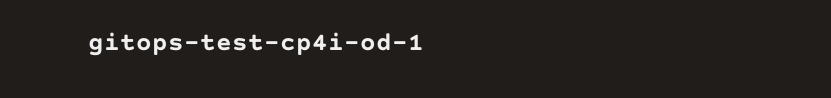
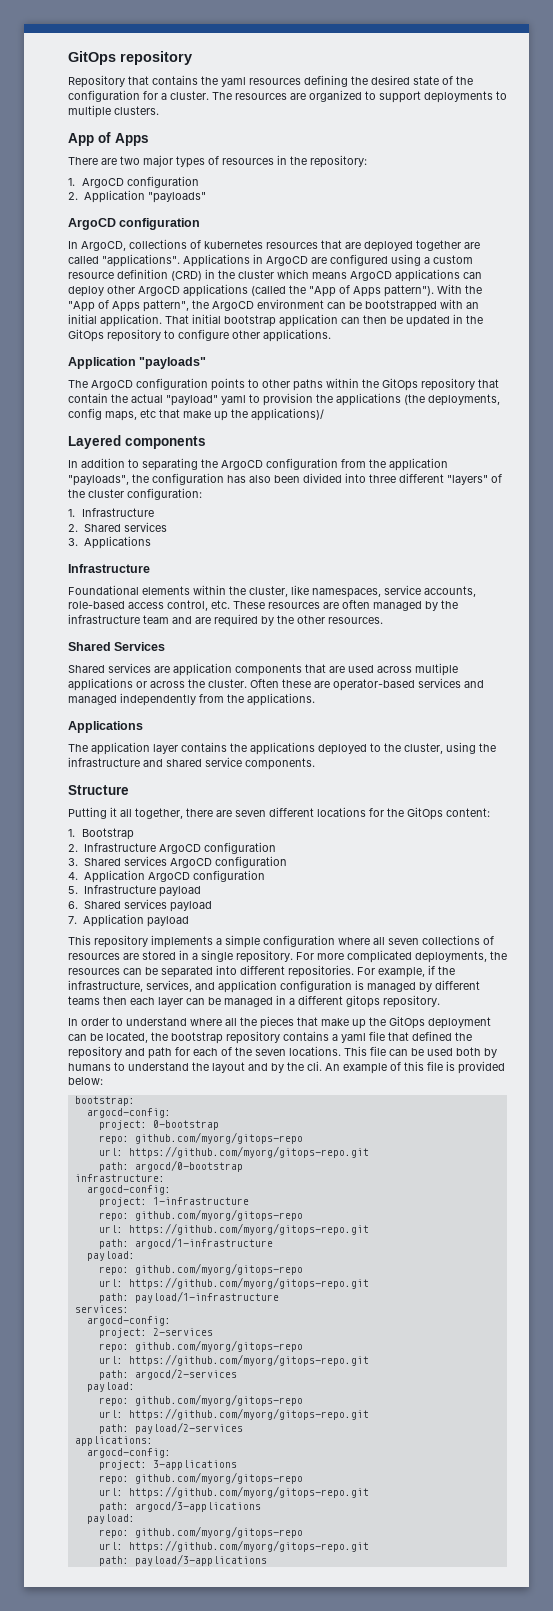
[88,32,424,56] gitops-test-cp4i-od-1 -> [68,51,192,65] [68,75,473,88] [68,90,507,103] [68,105,159,118] [68,132,149,146] [68,155,367,168] [68,176,200,188] [68,190,206,203] [68,218,201,230] [68,239,480,252] [68,254,473,267] [68,269,482,282] [68,284,482,297] [68,299,479,312] [68,314,483,327] [68,329,331,342] [68,357,207,369] [68,378,499,391] [68,393,500,406] [68,408,324,421] [68,435,206,449] [68,458,448,471] [68,473,502,486] [68,488,202,500] [68,508,155,517] [68,522,167,532] [68,536,151,549] [68,564,150,573] [68,585,476,598] [68,600,458,611] [68,614,383,627] [68,642,166,651] [68,663,458,676] [68,678,484,691] [68,693,315,706] [68,721,143,733] [68,742,496,755] [68,757,315,770] [68,785,129,795] [68,807,490,820] [68,828,135,840] [68,842,276,854] [68,856,287,868] [68,870,265,883] [68,885,201,897] [68,899,212,912] [68,914,189,927] [68,935,494,948] [68,950,507,963] [68,965,455,978] [68,980,480,993] [68,995,440,1008] [68,1016,491,1029] [68,1031,472,1044] [68,1046,497,1059] [68,1061,505,1074] [68,1077,103,1085] [74,1096,135,1106] [86,1108,171,1118] [98,1120,219,1130] [98,1132,303,1144] [98,1146,369,1158] [98,1160,243,1172] [74,1174,165,1182] [86,1185,171,1195] [98,1197,249,1207] [98,1209,303,1221] [98,1223,369,1235] [98,1237,273,1249] [86,1251,135,1261] [98,1263,303,1275] [98,1277,369,1289] [98,1291,279,1303] [74,1305,129,1313] [86,1316,171,1326] [98,1328,213,1338] [98,1340,303,1352] [98,1354,369,1366] [98,1368,237,1380] [86,1382,135,1392] [98,1394,303,1406] [98,1408,369,1420] [98,1422,243,1434] [74,1436,153,1446] [86,1448,171,1458] [98,1460,237,1470] [98,1472,303,1484] [98,1486,369,1498] [98,1500,261,1512] [86,1514,135,1524] [98,1526,303,1538] [98,1540,369,1552] [98,1554,267,1566] GitOps repository // Repository that contains the yaml resources defining the desired state of the configuration for a cluster. The resources are organized to support deployments to multiple clusters. // App of Apps // There are two major types of resources in the repository: // 1. ArgoCD configuration // 2. Application "payloads" // ArgoCD configuration // In ArgoCD, collections of kubernetes resources that are deployed together are called "applications". Applications in ArgoCD are configured using a custom resource definition (CRD) in the cluster which means ArgoCD applications can deploy other ArgoCD applications (called the "App of Apps pattern"). With the "App of Apps pattern", the ArgoCD environment can be bootstrapped with an initial application. That initial bootstrap application can then be updated in the GitOps repository to configure other applications. // Application "payloads" // The ArgoCD configuration points to other paths within the GitOps repository that contain the actual "payload" yaml to provision the applications (the deployments, config maps, etc that make up the applications)/ // Layered components // In addition to separating the ArgoCD configuration from the application "payloads", the configuration has also been divided into three different "layers" of the cluster configuration: // 1. Infrastructure // 2. Shared services // 3. Applications // Infrastructure // Foundational elements within the cluster, like namespaces, service accounts, role-based access control, etc. These resources are often managed by the infrastructure team and are required by the other resources. // Shared Services // Shared services are application components that are used across multiple applications or across the cluster. Often these are operator-based services and managed independently from the applications. // Applications // The application layer contains the applications deployed to the cluster, using the infrastructure and shared service components. // Structure // Putting it all together, there are seven different locations for the GitOps content: // 1. Bootstrap // 2. Infrastructure ArgoCD configuration // 3. Shared services ArgoCD configuration // 4. Application ArgoCD configuration // 5. Infrastructure payload // 6. Shared services payload // 7. Application payload // This repository implements a simple configuration where all seven collections of resources are stored in a single repository. For more complicated deployments, the resources can be separated into different repositories. For example, if the infrastructure, services, and application configuration is managed by different teams then each layer can be managed in a different gitops repository. // In order to understand where all the pieces that make up the GitOps deployment can be located, the bootstrap repository contains a yaml file that defined the repository and path for each of the seven locations. This file can be used both by humans to understand the layout and by the cli. An example of this file is provided below: // bootstrap: // argocd-config: // project: 0-bootstrap // repo: github.com/myorg/gitops-repo // url: https://github.com/myorg/gitops-repo.git // path: argocd/0-bootstrap // infrastructure: // argocd-config: // project: 1-infrastructure // repo: github.com/myorg/gitops-repo // url: https://github.com/myorg/gitops-repo.git // path: argocd/1-infrastructure // payload: // repo: github.com/myorg/gitops-repo // url: https://github.com/myorg/gitops-repo.git // path: payload/1-infrastructure // services: // argocd-config: // project: 2-services // repo: github.com/myorg/gitops-repo // url: https://github.com/myorg/gitops-repo.git // path: argocd/2-services // payload: // repo: github.com/myorg/gitops-repo // url: https://github.com/myorg/gitops-repo.git // path: payload/2-services // applications: // argocd-config: // project: 3-applications // repo: github.com/myorg/gitops-repo // url: https://github.com/myorg/gitops-repo.git // path: argocd/3-applications // payload: // repo: github.com/myorg/gitops-repo // url: https://github.com/myorg/gitops-repo.git // path: payload/3-applications

